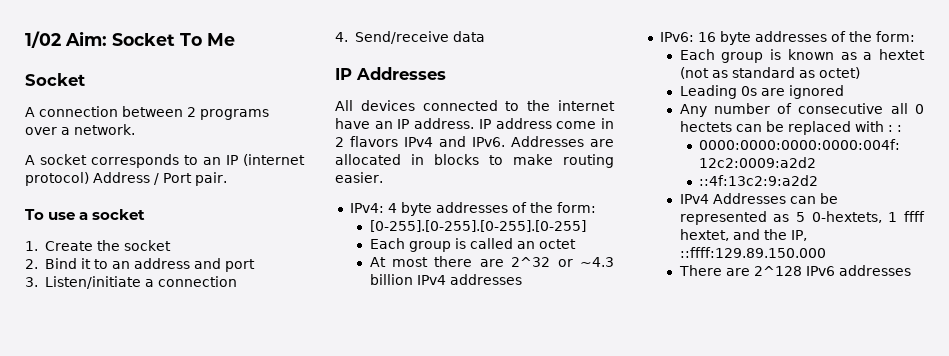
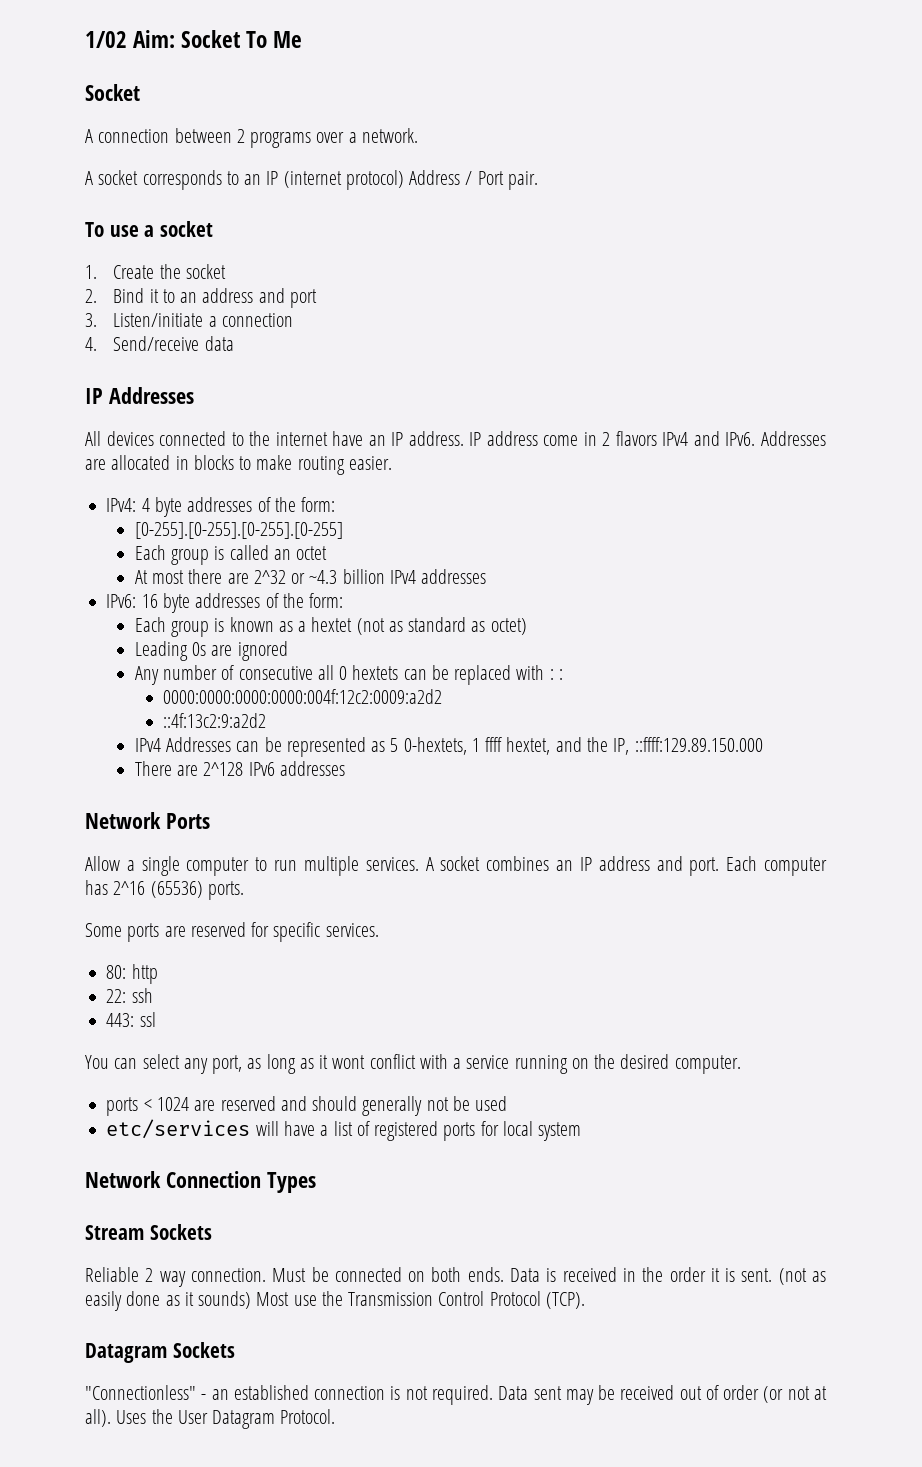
[679,121,732,132] hectets -> [352,665,399,680] hextets
(911, 270) none -> [85,812,210,829] [85,856,828,876] [85,880,244,900] [85,922,379,942] [106,964,158,984] [106,988,153,1003] [106,1012,156,1027] [85,1054,741,1074] [106,1096,508,1116] [106,1119,582,1141] [85,1171,316,1193] [85,1224,212,1240] [85,1267,826,1287] [85,1291,585,1311] [85,1342,235,1363] [85,1385,828,1405] [85,1409,336,1429] // Network Ports // Allow a single computer to run multiple services. A socket combines an IP address and port. Each computer has 2^16 (65536) ports. // Some ports are reserved for specific services. // 80: http // 22: ssh // 443: ssl // You can select any port, as long as it wont conflict with a service running on the desired computer. // ports < 1024 are reserved and should generally not be used // etc/services will have a list of registered ports for local system // Network Connection Types // Stream Sockets // Reliable 2 way connection. Must be connected on both ends. Data is received in the order it is sent. (not as easily done as it sounds) Most use the Transmission Control Protocol (TCP). // Datagram Sockets // "Connectionless" - an established connection is not required. Data sent may be received out of order (or not at all). Uses the User Datagram Protocol.

